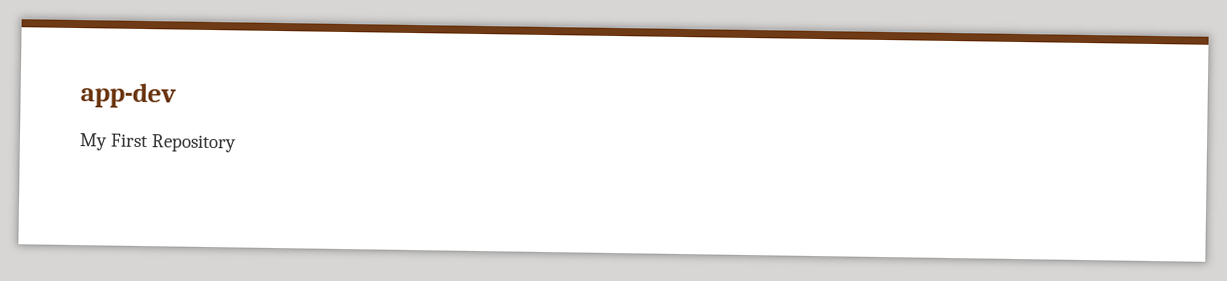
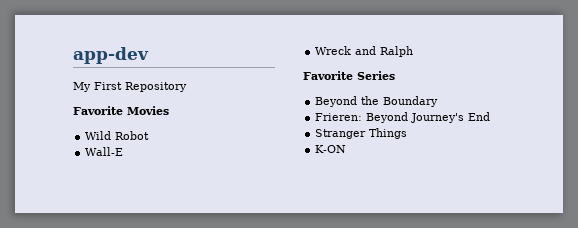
(238, 143) none -> [73,106,169,115] [85,131,150,140] [85,147,124,156] [315,46,414,57] [303,71,395,80] [315,96,439,107] [315,112,491,123] [315,128,408,139] [315,145,347,153] // Favorite Movies // Wild Robot // Wall-E // Wreck and Ralph // Favorite Series // Beyond the Boundary // Frieren: Beyond Journey's End // Stranger Things // K-ON

